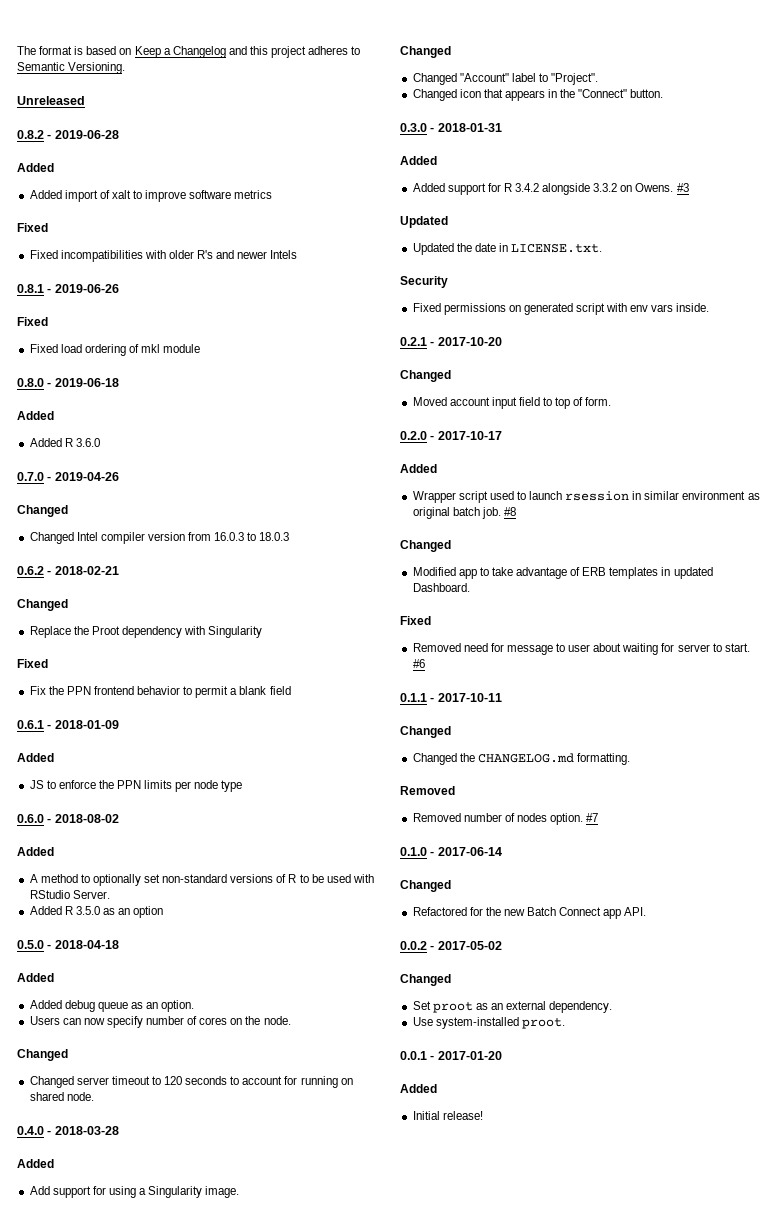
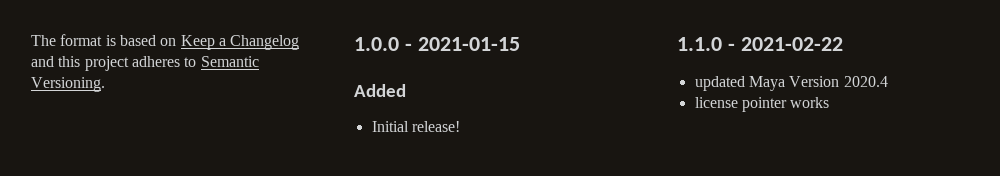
[17,96,85,105] [17,130,119,139] [17,163,54,172] [29,190,273,202] [17,223,48,232] [29,250,298,262] [17,284,119,293] [17,317,48,326] [29,344,201,356] [17,378,119,387] [17,411,54,420] [29,438,100,447] [17,472,119,481] [17,505,68,517] [29,532,290,544] [17,566,119,575] [17,599,68,611] [29,626,263,638] [17,659,48,668] [29,686,291,698] [17,720,119,729] [17,753,54,762] [29,780,243,792] [17,814,119,823] [17,847,54,856] [29,874,374,886] [29,890,110,899] [29,906,164,918] [17,940,119,949] [17,973,54,982] [29,1000,195,1012] [29,1016,291,1028] [17,1049,68,1061] [29,1076,353,1088] [29,1092,94,1101] [17,1126,119,1135] [17,1159,54,1168] [29,1186,240,1198] [400,46,451,58] [412,73,599,85] [412,89,664,101] [400,123,502,132] [400,156,437,165] [412,183,689,195] [400,216,448,228] [412,243,603,255] [400,276,448,288] [412,303,710,315] [400,337,502,346] [400,370,451,382] [412,397,612,409] [400,431,502,440] [400,464,437,473] [412,491,760,503] [412,507,516,519] [400,540,451,552] [412,567,713,579] [412,583,470,592] [400,616,431,625] [412,643,750,655] [412,659,425,668] [400,693,502,702] [400,726,451,738] [412,753,630,765] [400,786,455,795] [412,813,599,825] [400,847,502,856] [400,880,451,892] [412,907,647,919] [400,941,502,950] [400,974,451,986] [412,1001,613,1013] [412,1017,565,1029] [400,1051,502,1060] [400,1084,437,1093] [412,1111,483,1120] Unreleased // 0.8.2 - 2019-06-28 // Added // Added import of xalt to improve software metrics // Fixed // Fixed incompatibilities with older R's and newer Intels // 0.8.1 - 2019-06-26 // Fixed // Fixed load ordering of mkl module // 0.8.0 - 2019-06-18 // Added // Added R 3.6.0 // 0.7.0 - 2019-04-26 // Changed // Changed Intel compiler version from 16.0.3 to 18.0.3 // 0.6.2 - 2018-02-21 // Changed // Replace the Proot dependency with Singularity // Fixed // Fix the PPN frontend behavior to permit a blank field // 0.6.1 - 2018-01-09 // Added // JS to enforce the PPN limits per node type // 0.6.0 - 2018-08-02 // Added // A method to optionally set non-standard versions of R to be used with RStudio Server. // Added R 3.5.0 as an option // 0.5.0 - 2018-04-18 // Added // Added debug queue as an option. // Users can now specify number of cores on the node. // Changed // Changed server timeout to 120 seconds to account for running on shared node. // 0.4.0 - 2018-03-28 // Added // Add support for using a Singularity image. // Changed // Changed "Account" label to "Project". // Changed icon that appears in the "Connect" button. // 0.3.0 - 2018-01-31 // Added // Added support for R 3.4.2 alongside 3.3.2 on Owens. #3 // Updated // Updated the date in LICENSE.txt. // Security // Fixed permissions on generated script with env vars inside. // 0.2.1 - 2017-10-20 // Changed // Moved account input field to top of form. // 0.2.0 - 2017-10-17 // Added // Wrapper script used to launch rsession in similar environment as original batch job. #8 // Changed // Modified app to take advantage of ERB templates in updated Dashboard. // Fixed // Removed need for message to user about waiting for server to start. #6 // 0.1.1 - 2017-10-11 // Changed // Changed the CHANGELOG.md formatting. // Removed // Removed number of nodes option. #7 // 0.1.0 - 2017-06-14 // Changed // Refactored for the new Batch Connect app API. // 0.0.2 - 2017-05-02 // Changed // Set proot as an external dependency. // Use system-installed proot. // 0.0.1 - 2017-01-20 // Added // Initial release! -> [354,37,520,51] [354,84,406,97] [371,121,460,132] [677,37,843,51] [694,76,888,91] [694,97,830,112] 1.0.0 - 2021-01-15 // Added // Initial release! // 1.1.0 - 2021-02-22 // updated Maya Version 2020.4 // license pointer works

